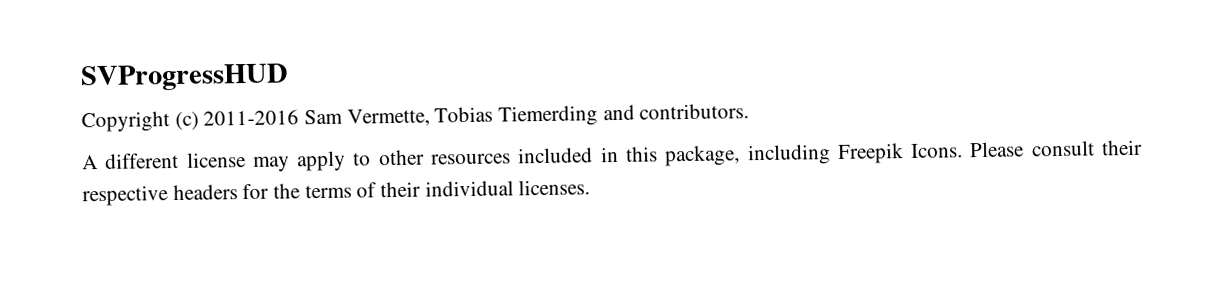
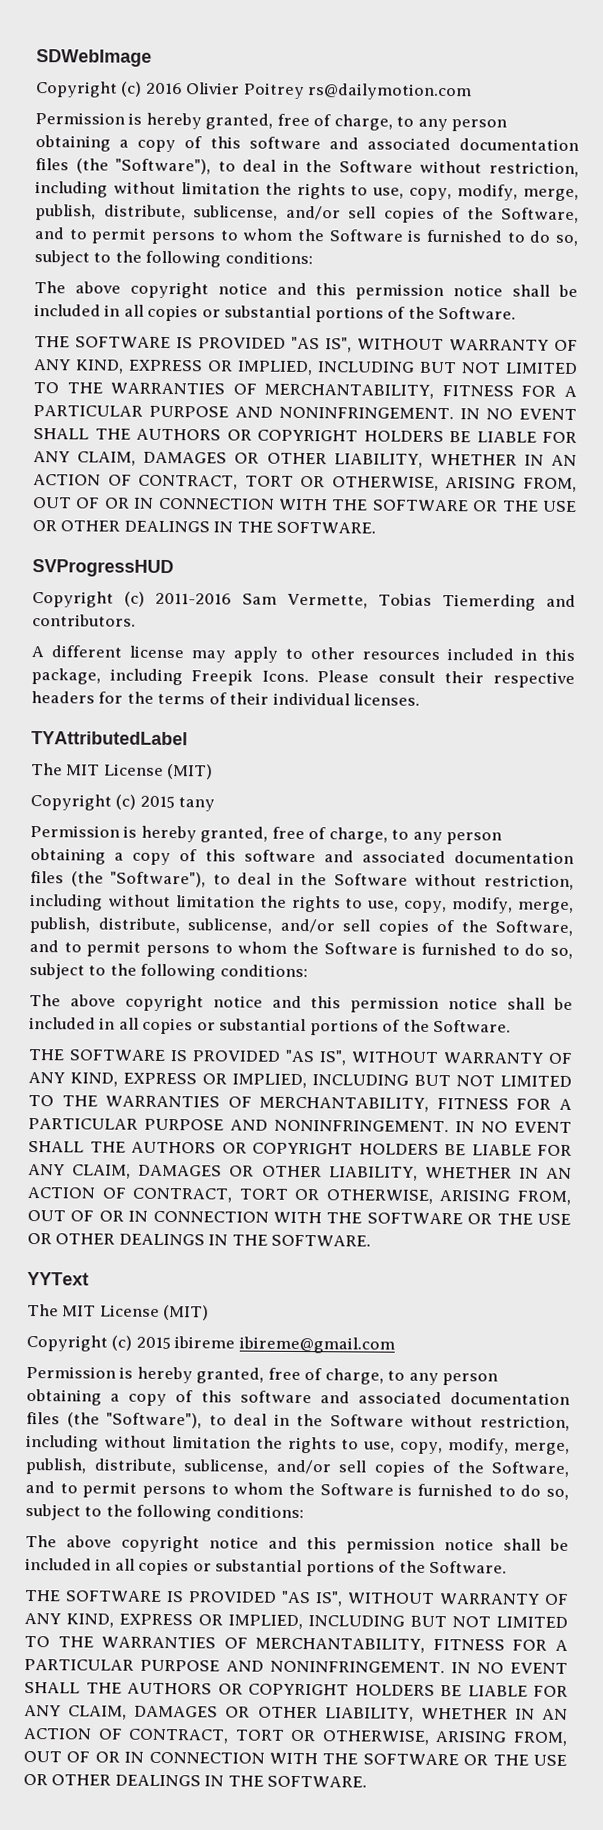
(80, 77) none -> [36,49,152,67] [35,81,473,101] [35,112,508,132] [35,135,579,153] [35,158,579,178] [35,181,580,202] [35,204,579,224] [34,227,579,247] [34,250,313,268] [34,281,579,301] [34,304,517,323] [34,336,578,353] [33,359,578,376] [33,382,577,399] [33,405,577,421] [33,428,577,444] [33,451,577,468] [33,474,577,493] [32,497,577,513] [32,520,377,534] SDWebImage // Copyright (c) 2016 Olivier Poitrey rs@dailymotion.com // Permission is hereby granted, free of charge, to any person obtaining a copy of this software and associated documentation files (the "Software"), to deal in the Software without restriction, including without limitation the rights to use, copy, modify, merge, publish, distribute, sublicense, and/or sell copies of the Software, and to permit persons to whom the Software is furnished to do so, subject to the following conditions: // The above copyright notice and this permission notice shall be included in all copies or substantial portions of the Software. // THE SOFTWARE IS PROVIDED "AS IS", WITHOUT WARRANTY OF ANY KIND, EXPRESS OR IMPLIED, INCLUDING BUT NOT LIMITED TO THE WARRANTIES OF MERCHANTABILITY, FITNESS FOR A PARTICULAR PURPOSE AND NONINFRINGEMENT. IN NO EVENT SHALL THE AUTHORS OR COPYRIGHT HOLDERS BE LIABLE FOR ANY CLAIM, DAMAGES OR OTHER LIABILITY, WHETHER IN AN ACTION OF CONTRACT, TORT OR OTHERWISE, ARISING FROM, OUT OF OR IN CONNECTION WITH THE SOFTWARE OR THE USE OR OTHER DEALINGS IN THE SOFTWARE. //
(591, 187) none -> [31,731,188,746] [31,763,214,780] [30,794,216,812] [30,825,503,845] [30,848,574,866] [30,871,574,890] [30,894,575,914] [29,917,573,936] [29,940,574,959] [29,963,308,981] [29,994,574,1014] [29,1017,512,1036] [28,1049,572,1066] [28,1072,572,1089] [28,1095,572,1112] [28,1118,572,1133] [28,1141,572,1156] [28,1164,572,1181] [27,1187,571,1205] [27,1210,571,1225] [27,1233,372,1247] [27,1272,89,1286] [27,1303,210,1321] [26,1334,395,1354] [26,1365,499,1386] [26,1388,570,1407] [26,1411,570,1431] [26,1434,571,1455] [25,1457,569,1477] [25,1480,570,1500] [25,1503,304,1522] [25,1534,570,1554] [25,1557,508,1577] [24,1589,569,1607] [24,1612,568,1630] [24,1635,568,1653] [24,1658,568,1674] [24,1681,568,1697] [24,1704,568,1722] [23,1727,568,1746] [23,1750,567,1766] [23,1773,368,1788] // TYAttributedLabel // The MIT License (MIT) // Copyright (c) 2015 tany // Permission is hereby granted, free of charge, to any person obtaining a copy of this software and associated documentation files (the "Software"), to deal in the Software without restriction, including without limitation the rights to use, copy, modify, merge, publish, distribute, sublicense, and/or sell copies of the Software, and to permit persons to whom the Software is furnished to do so, subject to the following conditions: // The above copyright notice and this permission notice shall be included in all copies or substantial portions of the Software. // THE SOFTWARE IS PROVIDED "AS IS", WITHOUT WARRANTY OF ANY KIND, EXPRESS OR IMPLIED, INCLUDING BUT NOT LIMITED TO THE WARRANTIES OF MERCHANTABILITY, FITNESS FOR A PARTICULAR PURPOSE AND NONINFRINGEMENT. IN NO EVENT SHALL THE AUTHORS OR COPYRIGHT HOLDERS BE LIABLE FOR ANY CLAIM, DAMAGES OR OTHER LIABILITY, WHETHER IN AN ACTION OF CONTRACT, TORT OR OTHERWISE, ARISING FROM, OUT OF OR IN CONNECTION WITH THE SOFTWARE OR THE USE OR OTHER DEALINGS IN THE SOFTWARE. // YYText // The MIT License (MIT) // Copyright (c) 2015 ibireme ibireme@gmail.com // Permission is hereby granted, free of charge, to any person obtaining a copy of this software and associated documentation files (the "Software"), to deal in the Software without restriction, including without limitation the rights to use, copy, modify, merge, publish, distribute, sublicense, and/or sell copies of the Software, and to permit persons to whom the Software is furnished to do so, subject to the following conditions: // The above copyright notice and this permission notice shall be included in all copies or substantial portions of the Software. // THE SOFTWARE IS PROVIDED "AS IS", WITHOUT WARRANTY OF ANY KIND, EXPRESS OR IMPLIED, INCLUDING BUT NOT LIMITED TO THE WARRANTIES OF MERCHANTABILITY, FITNESS FOR A PARTICULAR PURPOSE AND NONINFRINGEMENT. IN NO EVENT SHALL THE AUTHORS OR COPYRIGHT HOLDERS BE LIABLE FOR ANY CLAIM, DAMAGES OR OTHER LIABILITY, WHETHER IN AN ACTION OF CONTRACT, TORT OR OTHERWISE, ARISING FROM, OUT OF OR IN CONNECTION WITH THE SOFTWARE OR THE USE OR OTHER DEALINGS IN THE SOFTWARE.

